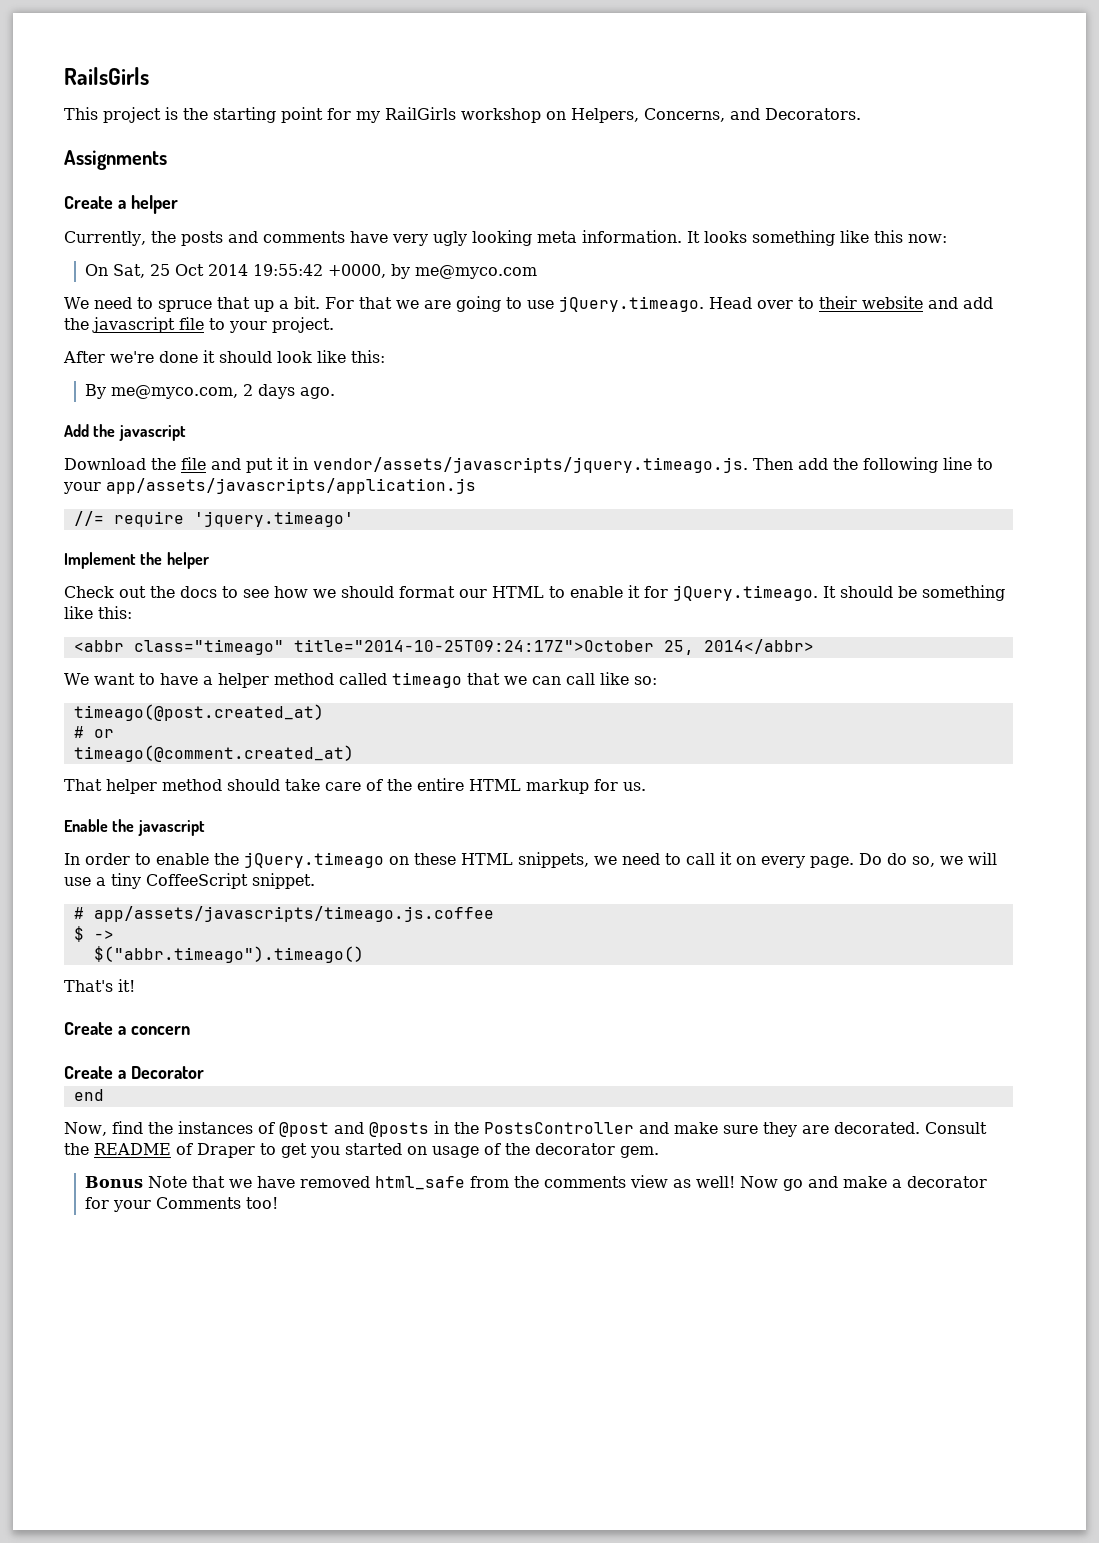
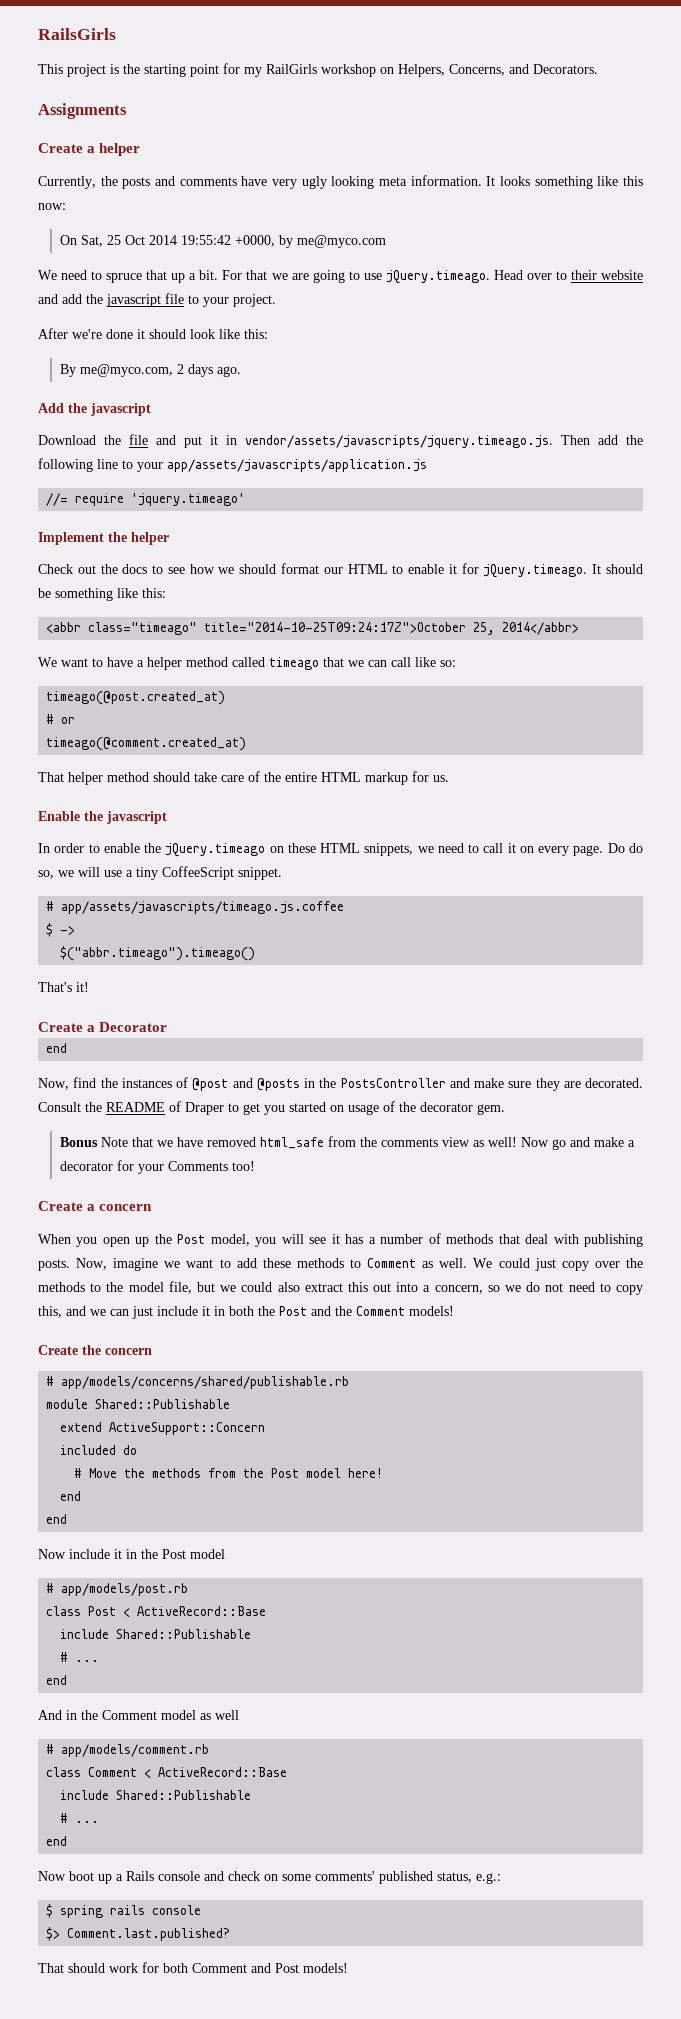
[64,1022,190,1035] // Create a concern -> (89, 987) none
(278, 1203) none -> [38,1201,153,1211] [38,1233,643,1247] [38,1258,643,1271] [38,1281,643,1295] [38,1306,454,1319] [38,1345,152,1355] [46,1376,350,1389] [46,1399,231,1409] [60,1422,266,1435] [60,1445,138,1455] [74,1468,384,1478] [60,1491,82,1501] [46,1514,68,1524] [38,1549,225,1559] [46,1583,189,1596] [46,1606,267,1617] [60,1629,252,1639] [60,1652,100,1662] [46,1675,68,1685] [38,1710,239,1720] [46,1744,210,1757] [46,1767,288,1778] [60,1790,252,1800] [60,1813,100,1823] [46,1836,68,1846] [38,1871,501,1884] [46,1904,202,1918] [46,1927,231,1941] [38,1962,348,1973] // Create a concern // When you open up the Post model, you will see it has a number of methods that deal with publishing posts. Now, imagine we want to add these methods to Comment as well. We could just copy over the methods to the model file, but we could also extract this out into a concern, so we do not need to copy this, and we can just include it in both the Post and the Comment models! // Create the concern // # app/models/concerns/shared/publishable.rb // module Shared::Publishable // extend ActiveSupport::Concern // included do // # Move the methods from the Post model here! // end // end // Now include it in the Post model // # app/models/post.rb // class Post < ActiveRecord::Base // include Shared::Publishable // # ... // end // And in the Comment model as well // # app/models/comment.rb // class Comment < ActiveRecord::Base // include Shared::Publishable // # ... // end // Now boot up a Rails console and check on some comments' published status, e.g.: // $ spring rails console // $> Comment.last.published? // That should work for both Comment and Post models!

